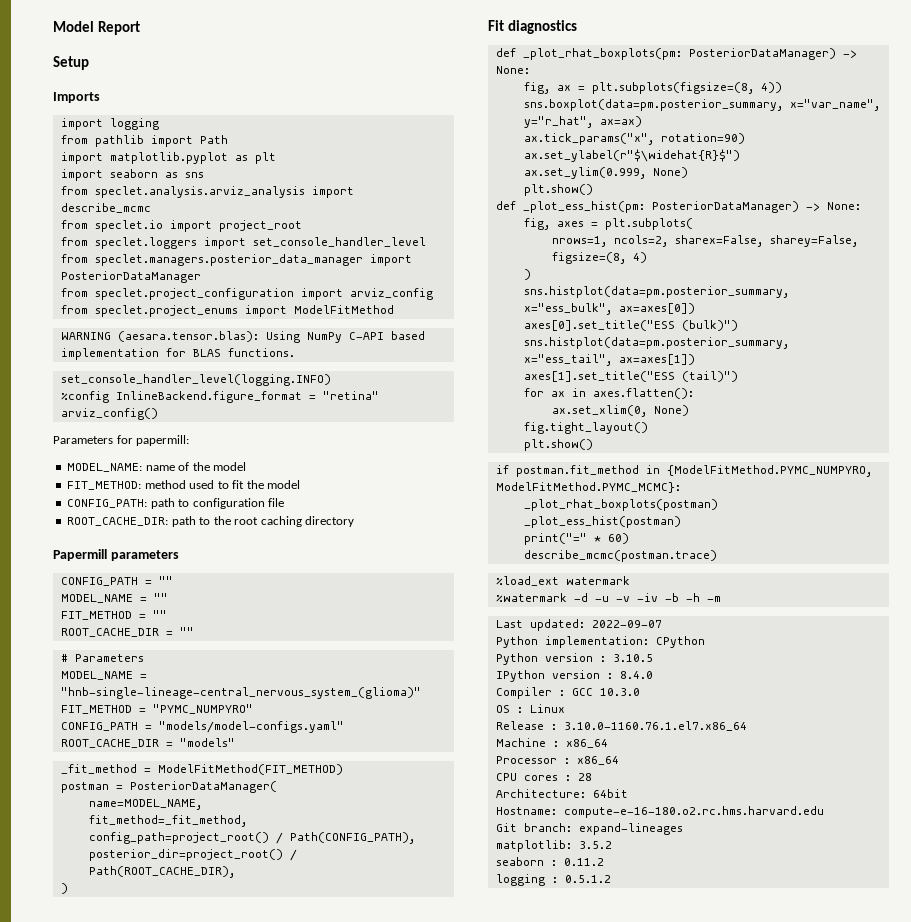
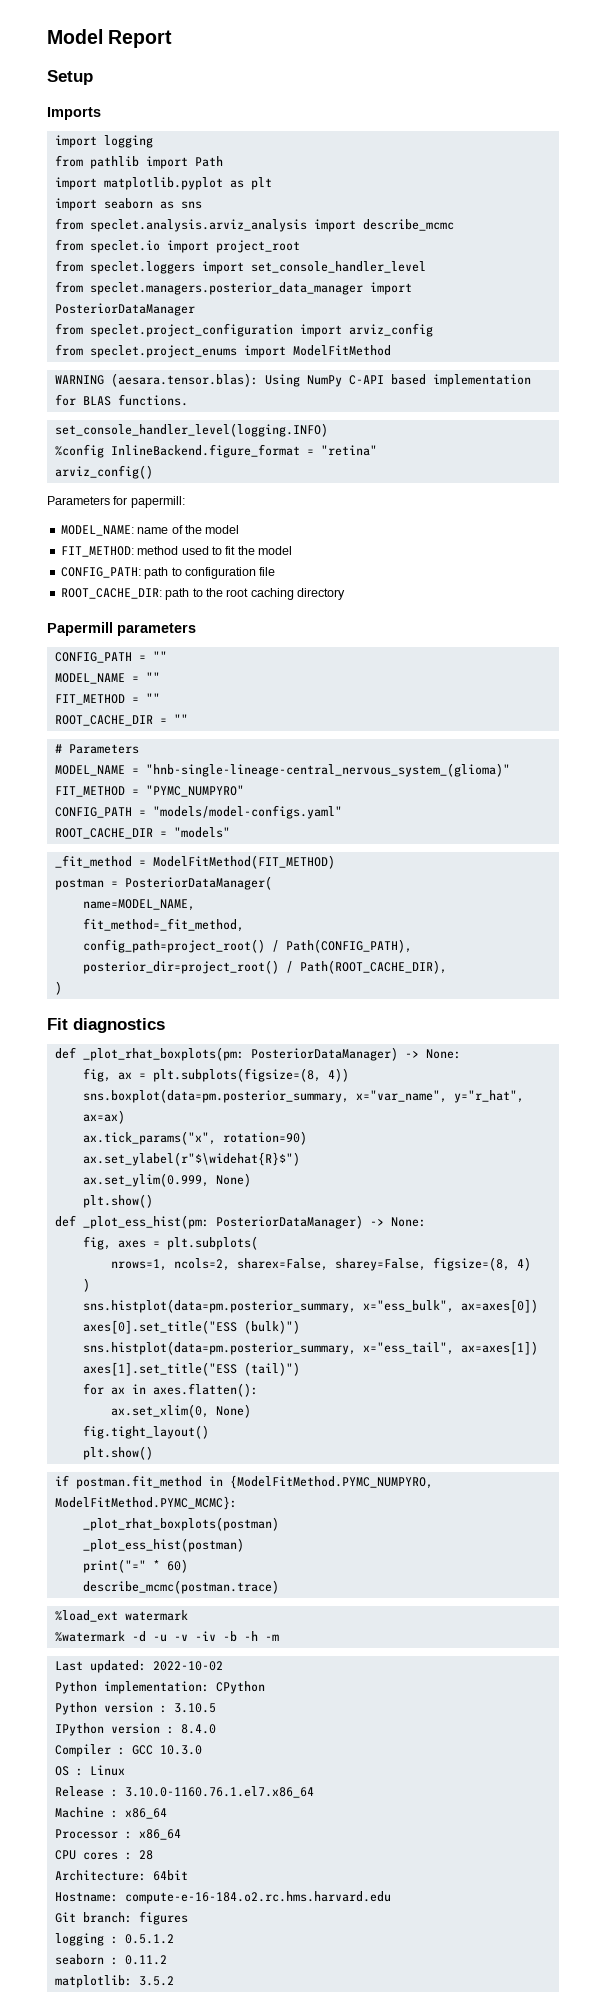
[591,620,662,628] 2022-09-07 -> [152,1661,223,1671] 2022-10-02
[563,806,824,818] compute-e-16-180.o2.rc.hms.harvard.edu -> [124,1891,391,1904] compute-e-16-184.o2.rc.hms.harvard.edu
[578,823,683,835] [495,840,612,852] expand-lineages // matplotlib: 3.5.2 -> [138,1911,188,1925] [54,1933,174,1946] figures // logging : 0.5.1.2
[495,874,611,886] logging : 0.5.1.2 -> [54,1975,174,1988] matplotlib: 3.5.2

